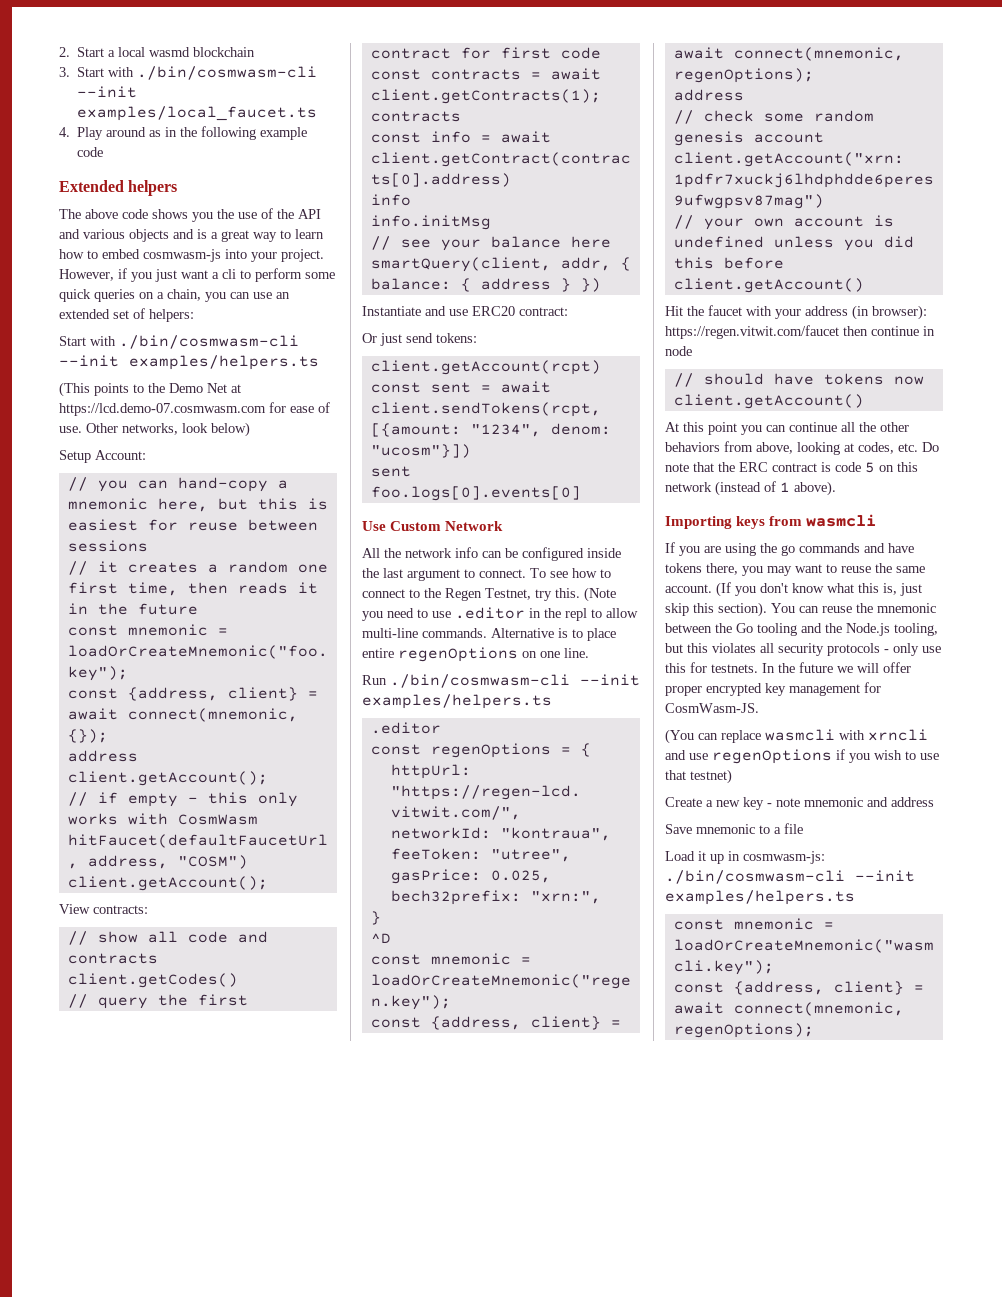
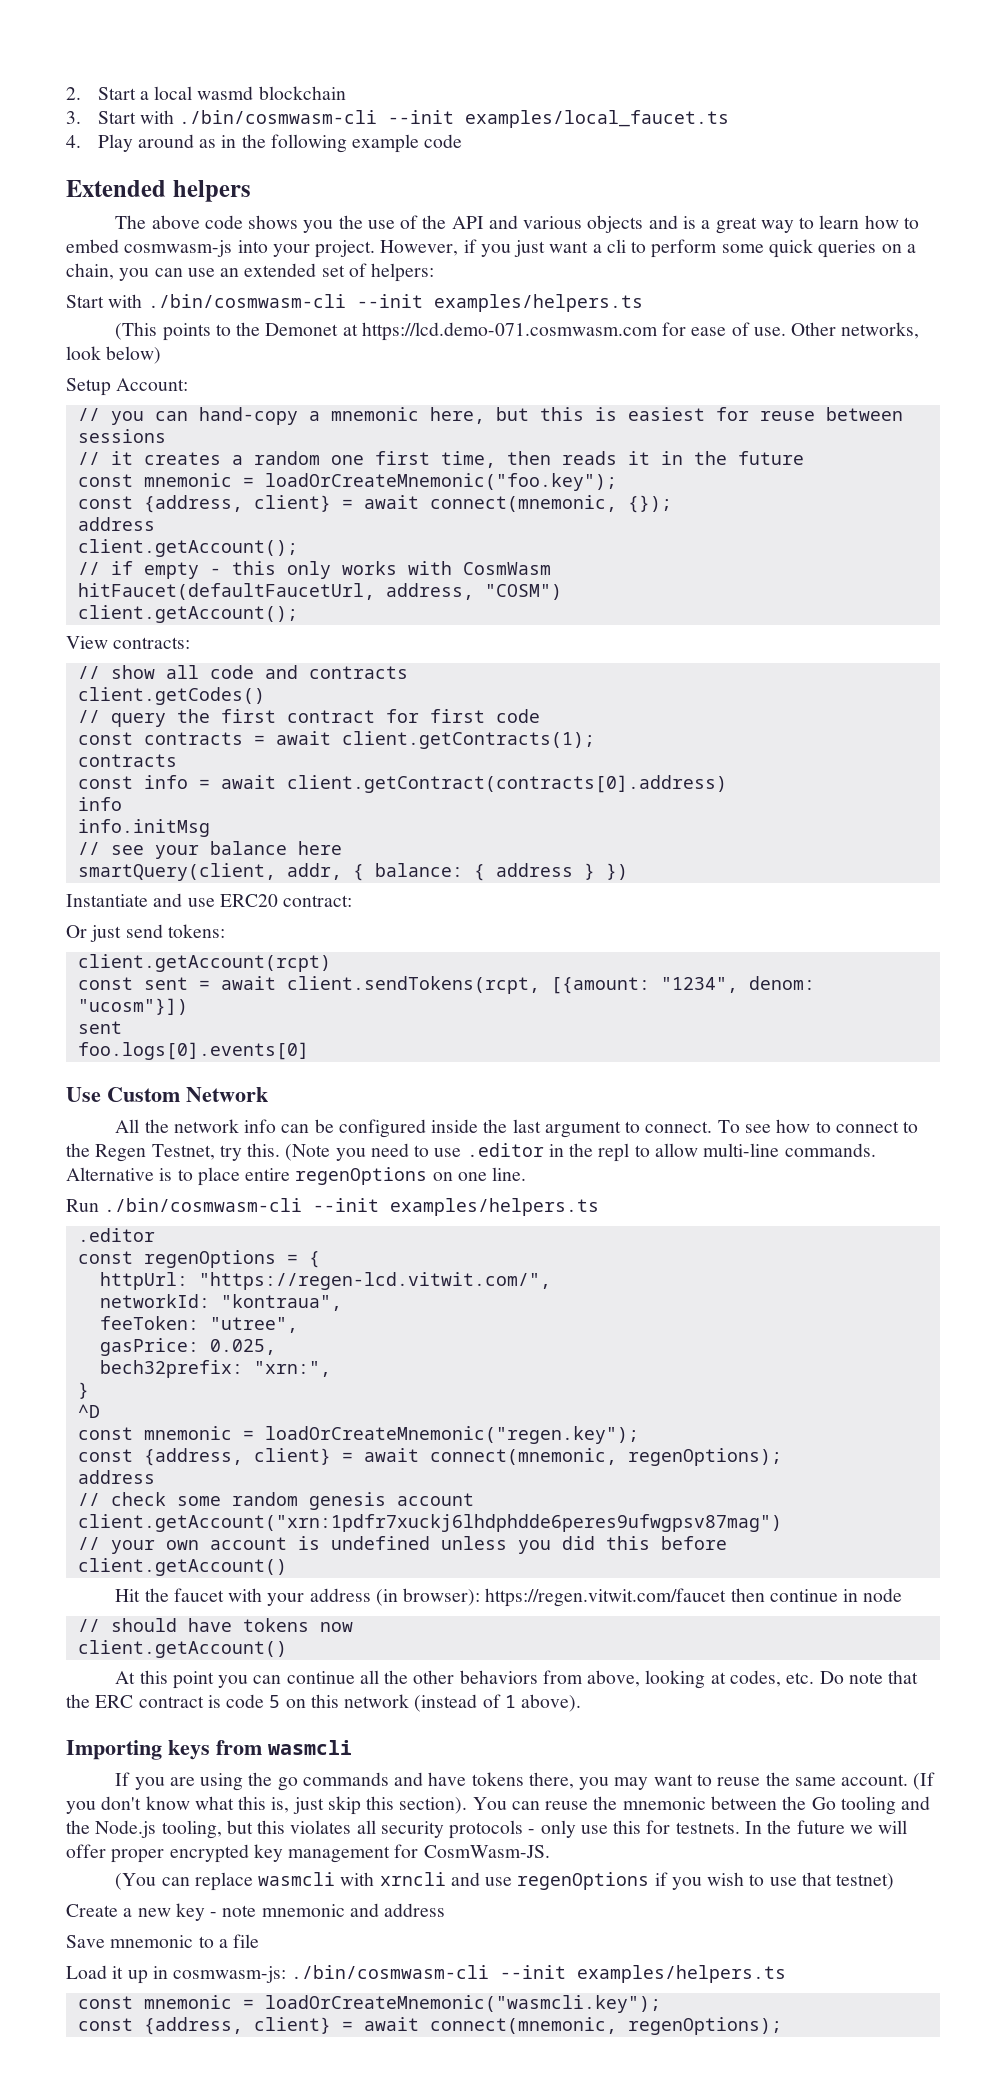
[169,383,241,393] [59,403,266,416] Demo Net at https://lcd.demo-07.cosmwasm.com -> [265,322,658,341] Demonet at https://lcd.demo-071.cosmwasm.com

